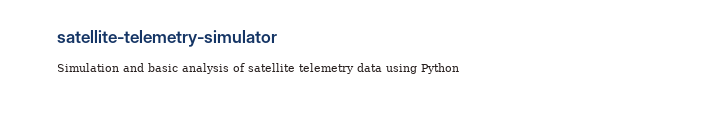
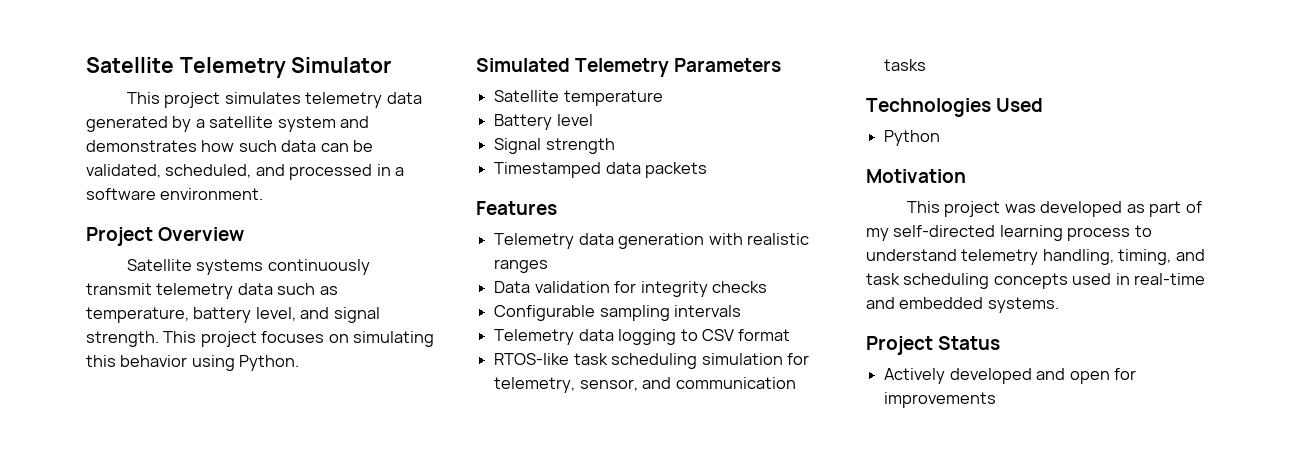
[57,30,277,47] [57,63,459,74] satellite-telemetry-simulator // Simulation and basic analysis of satellite telemetry data using Python -> [86,57,392,78] [127,92,422,108] [86,116,370,132] [86,140,374,152] [86,164,405,180] [86,188,264,200] [86,227,245,246] [127,259,370,275] [86,283,338,299] [86,307,380,323] [86,331,435,347] [86,355,300,371] [476,58,782,77] [494,90,663,106] [494,114,593,130] [494,138,615,154] [494,162,708,178] [476,201,557,215] [494,233,809,249] [494,259,549,273] [494,281,767,297] [494,305,742,321] [494,329,791,345] [494,353,809,369] [494,377,796,393] [884,59,927,71] [866,98,1044,117] [884,130,941,146] [866,169,966,183] [907,201,1202,217] [866,225,1152,241] [866,249,1205,265] [866,273,1206,289] [866,297,1059,313] [866,336,1001,355] [884,368,1136,384] [884,392,997,408] Satellite Telemetry Simulator // This project simulates telemetry data generated by a satellite system and demonstrates how such data can be validated, scheduled, and processed in a software environment. // Project Overview // Satellite systems continuously transmit telemetry data such as temperature, battery level, and signal strength. This project focuses on simulating this behavior using Python. // Simulated Telemetry Parameters // Satellite temperature // Battery level // Signal strength // Timestamped data packets // Features // Telemetry data generation with realistic ranges // Data validation for integrity checks // Configurable sampling intervals // Telemetry data logging to CSV format // RTOS-like task scheduling simulation for telemetry, sensor, and communication tasks // Technologies Used // Python // Motivation // This project was developed as part of my self-directed learning process to understand telemetry handling, timing, and task scheduling concepts used in real-time and embedded systems. // Project Status // Actively developed and open for improvements

